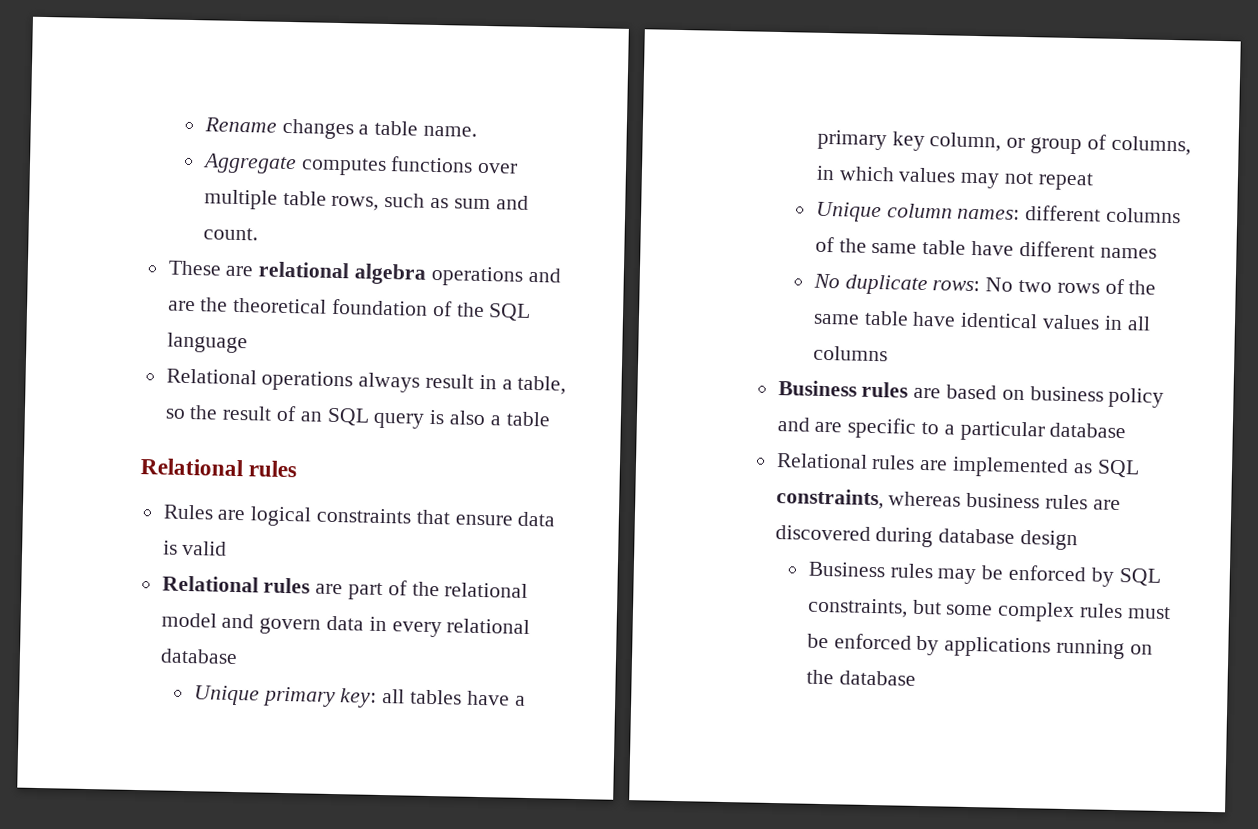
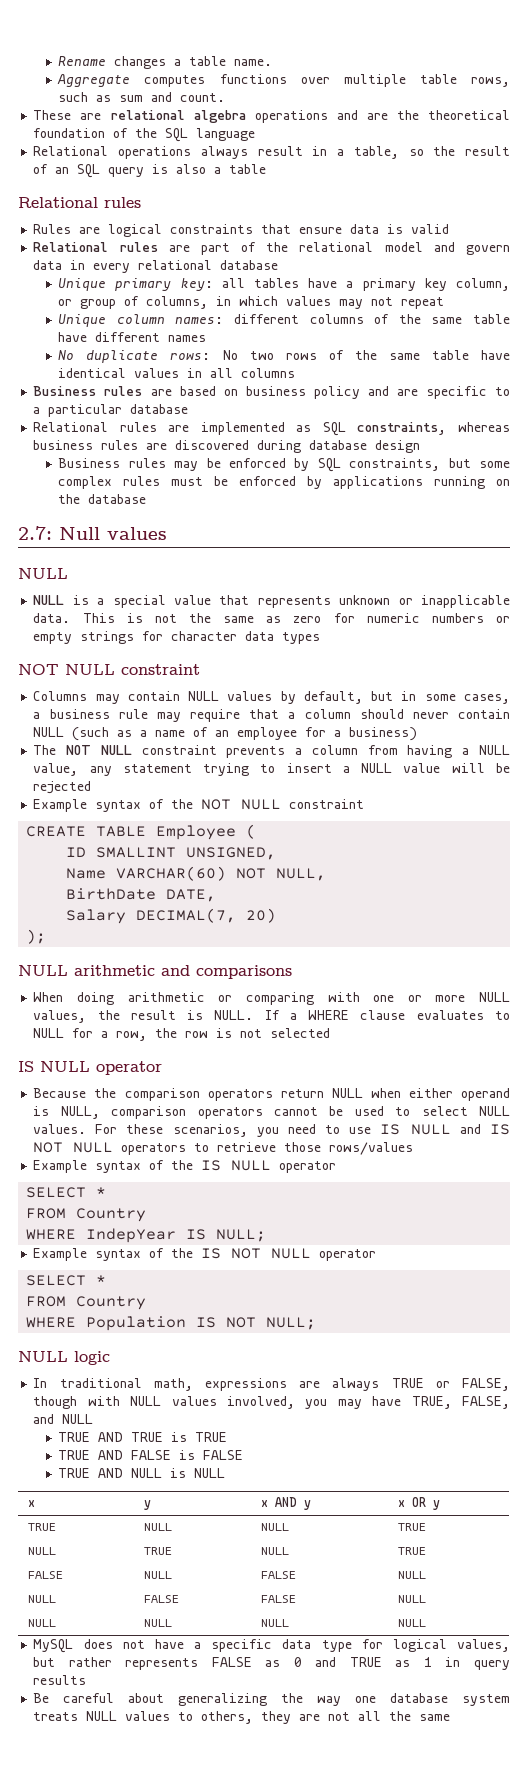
(916, 678) none -> [18,526,167,540] [18,568,68,579] [33,595,510,608] [33,613,510,623] [33,631,321,644] [18,664,200,675] [33,691,510,704] [33,709,511,722] [33,727,418,741] [33,745,510,758] [33,763,510,776] [33,781,92,794] [33,799,365,812] [26,824,257,840] [66,847,277,860] [66,866,327,881] [66,888,217,902] [66,908,277,924] [26,929,47,944] [18,965,292,979] [33,992,510,1005] [33,1010,510,1023] [33,1028,331,1041] [18,1061,162,1075] [33,1088,510,1101] [33,1106,510,1119] [33,1124,510,1137] [33,1142,414,1155] [33,1160,337,1173] [26,1187,107,1198] [26,1208,147,1222] [26,1228,267,1243] [33,1248,377,1261] [26,1275,107,1286] [26,1296,147,1310] [26,1316,317,1331] [18,1351,110,1365] [33,1378,510,1391] [33,1396,510,1409] [33,1414,94,1424] [58,1432,228,1442] [58,1450,244,1460] [58,1468,226,1478] [27,1500,35,1507] [143,1500,151,1510] [260,1497,311,1510] [397,1497,440,1510] [27,1523,56,1531] [143,1523,172,1531] [260,1523,289,1531] [397,1523,426,1531] [27,1547,56,1555] [143,1547,172,1555] [260,1547,289,1555] [397,1547,426,1555] [27,1571,63,1579] [143,1571,172,1579] [260,1571,296,1579] [397,1571,426,1579] [27,1595,56,1603] [143,1595,179,1603] [260,1595,296,1603] [397,1595,426,1603] [27,1619,56,1627] [143,1619,172,1627] [260,1619,289,1627] [397,1619,426,1627] [33,1639,511,1653] [33,1657,510,1670] [33,1675,87,1685] [33,1693,510,1706] [33,1711,451,1724] // 2.7: Null values // NULL // NULL is a special value that represents unknown or inapplicable data. This is not the same as zero for numeric numbers or empty strings for character data types // NOT NULL constraint // Columns may contain NULL values by default, but in some cases, a business rule may require that a column should never contain NULL (such as a name of an employee for a business) // The NOT NULL constraint prevents a column from having a NULL value, any statement trying to insert a NULL value will be rejected // Example syntax of the NOT NULL constraint // CREATE TABLE Employee ( // ID SMALLINT UNSIGNED, // Name VARCHAR(60) NOT NULL, // BirthDate DATE, // Salary DECIMAL(7, 20) // ); // NULL arithmetic and comparisons // When doing arithmetic or comparing with one or more NULL values, the result is NULL. If a WHERE clause evaluates to NULL for a row, the row is not selected // IS NULL operator // Because the comparison operators return NULL when either operand is NULL, comparison operators cannot be used to select NULL values. For these scenarios, you need to use IS NULL and IS NOT NULL operators to retrieve those rows/values // Example syntax of the IS NULL operator // SELECT * // FROM Country // WHERE IndepYear IS NULL; // Example syntax of the IS NOT NULL operator // SELECT * // FROM Country // WHERE Population IS NOT NULL; // NULL logic // In traditional math, expressions are always TRUE or FALSE, though with NULL values involved, you may have TRUE, FALSE, and NULL // TRUE AND TRUE is TRUE // TRUE AND FALSE is FALSE // TRUE AND NULL is NULL // x | y | x AND y | x OR y // TRUE | NULL | NULL | TRUE // NULL | TRUE | NULL | TRUE // FALSE | NULL | FALSE | NULL // NULL | FALSE | FALSE | NULL // NULL | NULL | NULL | NULL // MySQL does not have a specific data type for logical values, but rather represents FALSE as 0 and TRUE as 1 in query results // Be careful about generalizing the way one database system treats NULL values to others, they are not all the same

